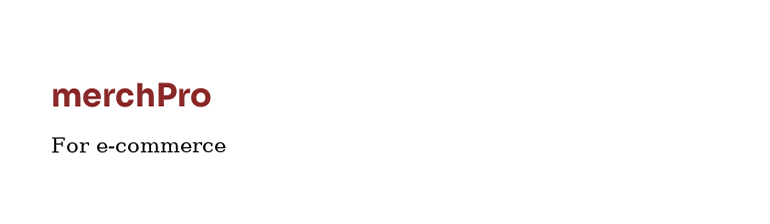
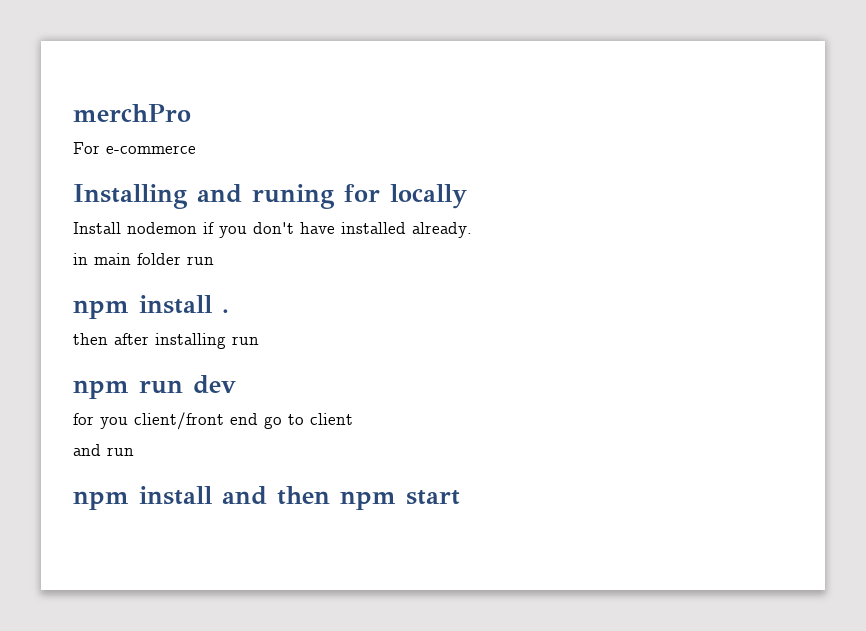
(227, 147) none -> [73,184,467,209] [73,222,472,238] [73,253,214,265] [73,295,229,319] [73,333,259,349] [73,375,236,399] [73,412,353,430] [73,444,134,456] [73,486,460,510] // Installing and runing for locally // Install nodemon if you don't have installed already. // in main folder run // npm install . // then after installing run // npm run dev // for you client/front end go to client // and run // npm install and then npm start

